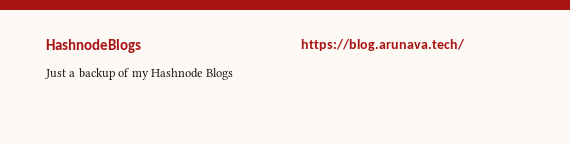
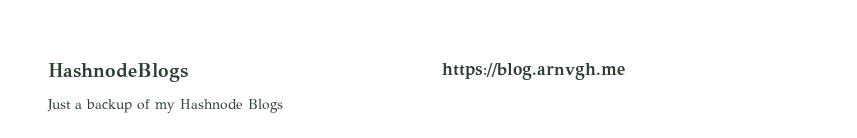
[301,39,465,51] https://blog.arunava.tech/ -> [442,63,625,80] https://blog.arnvgh.me

